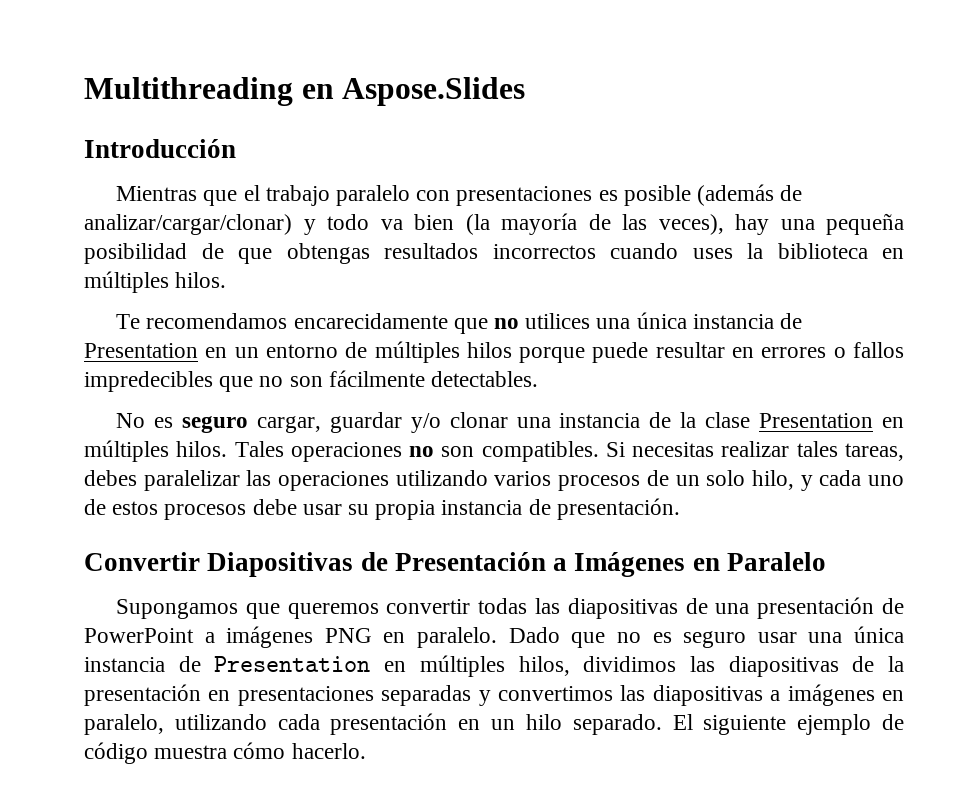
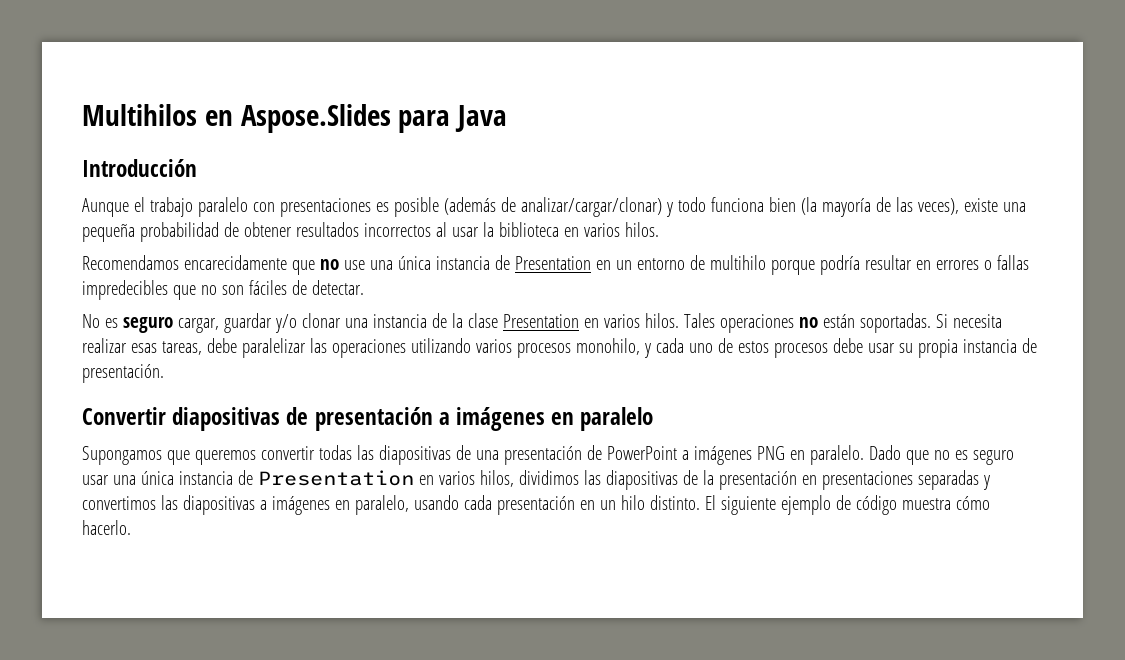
[84,77,293,106] Multithreading -> [82,104,197,126] Multihilos
(526, 91) none -> [398,105,508,133] para Java
[116,186,238,206] Mientras que -> [82,198,129,217] Aunque
[380,219,403,230] va -> [710,197,764,212] funciona
[735,214,769,235] hay -> [963,198,998,212] existe
[84,243,733,264] posibilidad de que obtengas resultados incorrectos cuando uses -> [139,222,479,242] probabilidad de obtener resultados incorrectos al usar
[84,271,169,293] múltiples -> [583,223,620,237] varios
[116,313,288,329] Te recomendamos -> [82,255,179,270] Recomendamos
[525,313,591,329] utilices -> [343,260,365,270] use
[374,341,649,363] múltiples hilos porque puede -> [709,255,860,275] multihilo porque podría
[852,342,904,358] fallos -> [996,255,1029,270] fallas
[328,370,539,387] fácilmente detectables. -> [248,280,364,295] fáciles de detectar.
[84,440,169,462] múltiples -> [603,314,640,328] varios
[441,441,904,462] [84,470,137,486] son compatibles. Si necesitas realizar tales tareas, debes -> [822,313,1002,333] [82,338,237,355] están soportadas. Si necesita realizar esas tareas, debe
[646,470,794,490] de un solo hilo, -> [575,338,640,355] monohilo,
[207,552,827,577] Diapositivas de Presentación a Imágenes en Paralelo -> [172,407,654,431] diapositivas de presentación a imágenes en paralelo
[419,655,505,677] múltiples -> [438,471,475,485] varios
[174,714,267,730] utilizando -> [413,495,459,510] usando
[572,714,662,735] separado. -> [649,495,700,510] distinto.

